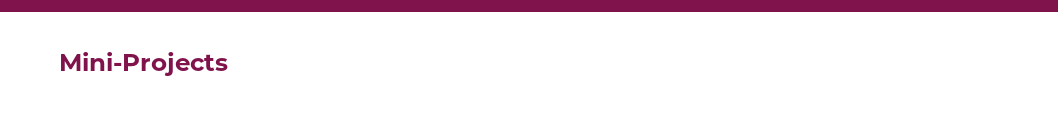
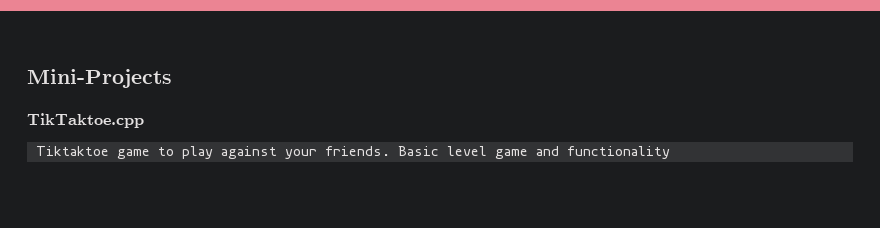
(228, 64) none -> [27,113,144,128] [35,146,670,159] // TikTaktoe.cpp // Tiktaktoe game to play against your friends. Basic level game and functionality

